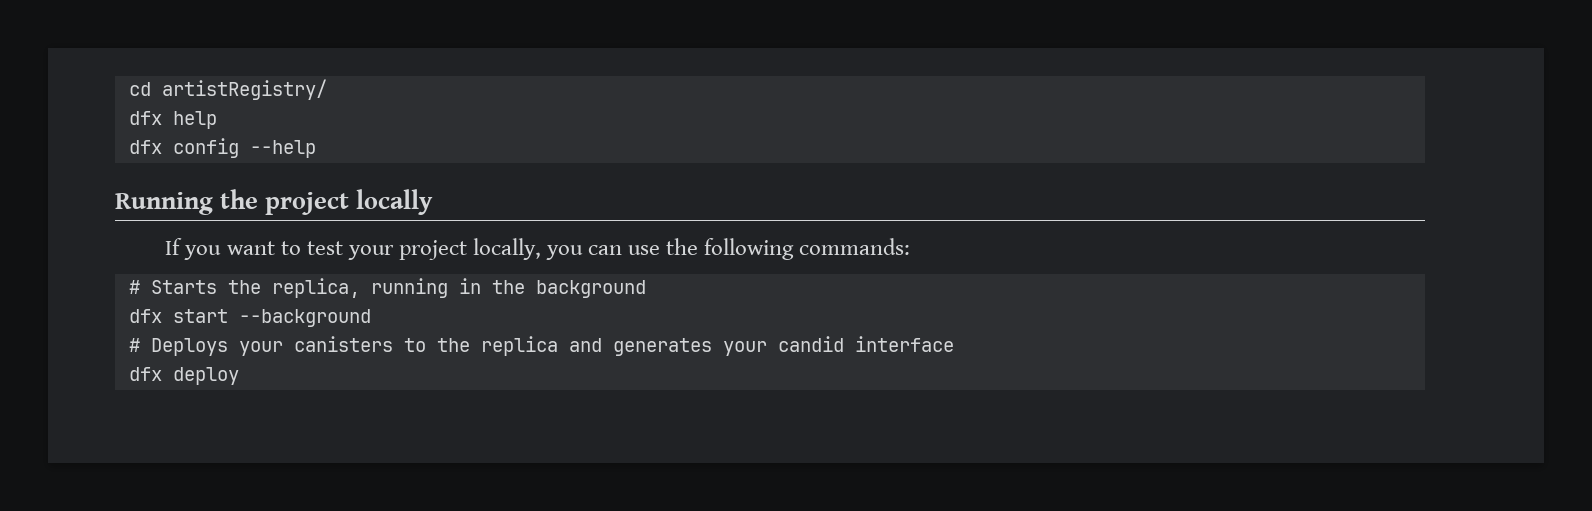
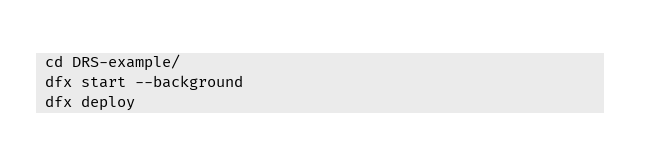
[161,79,327,100] [128,111,217,129] [128,138,316,158] [115,189,434,215] [165,238,911,260] [128,278,646,298] [128,309,371,327] [128,336,954,356] artistRegistry/ // dfx help // dfx config --help // Running the project locally // If you want to test your project locally, you can use the following commands: // # Starts the replica, running in the background // dfx start --background // # Deploys your canisters to the replica and generates your candid interface -> [72,54,180,71] [45,75,243,90] DRS-example/ // dfx start --background

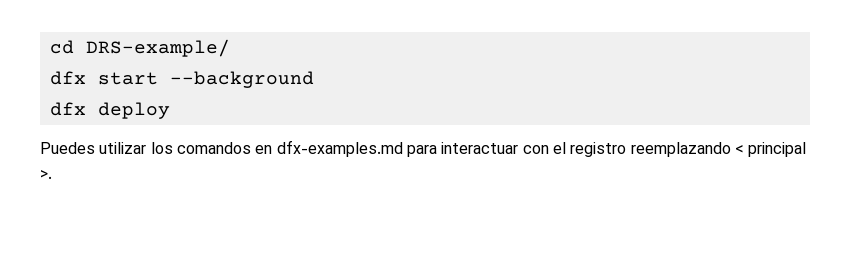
(135, 103) none -> [40,140,807,157] [40,170,52,179] // Puedes utilizar los comandos en dfx-examples.md para interactuar con el registro reemplazando < principal >.

